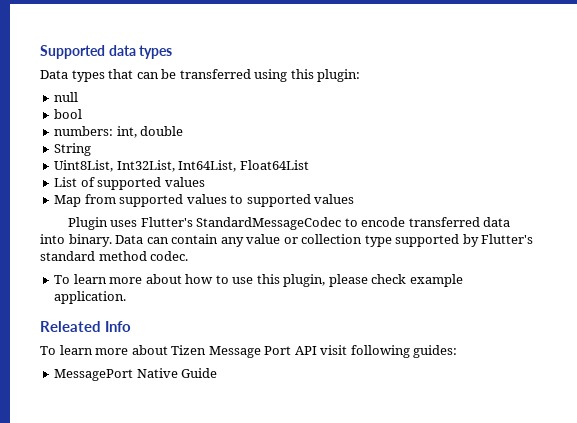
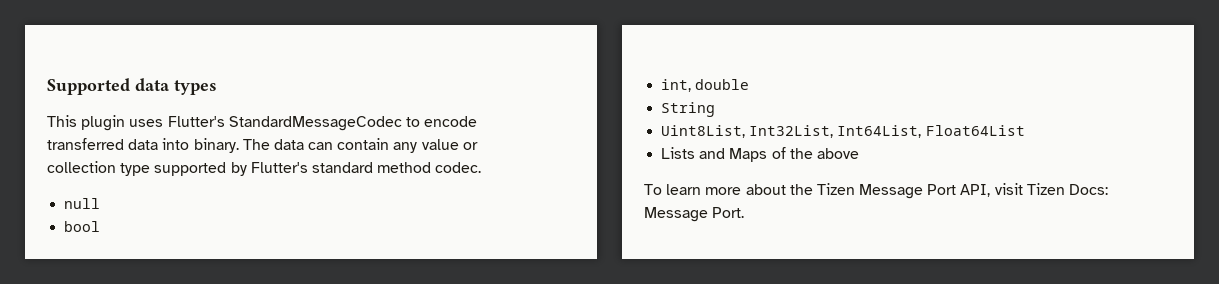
[40,69,361,82] [54,92,79,102] [54,109,83,119] [54,126,184,138] [54,143,92,156] [54,160,309,172] [54,177,205,190] [54,194,355,207] [67,217,108,230] Data types that can be transferred using this plugin: // null // bool // numbers: int, double // String // Uint8List, Int32List, Int64List, Float64List // List of supported values // Map from supported values to supported values // Plugin -> [47,115,126,131] This plugin
[115,235,144,244] Data -> [242,139,304,150] The data
[54,274,463,287] [54,291,127,304] [40,321,131,332] [40,345,168,355] To learn more about how to use this plugin, please check example application. // Releated Info // To learn more about -> [64,198,101,209] [64,221,101,232] [661,79,750,92] [661,102,716,117] [661,125,1025,138] [661,147,859,162] [644,184,813,195] null // bool // int, double // String // Uint8List, Int32List, Int64List, Float64List // Lists and Maps of the above // To learn more about the
[294,345,458,358] [54,368,218,381] API visit following guides: // MessagePort Native Guide -> [960,183,1109,197] [644,207,745,222] API, visit Tizen Docs: Message Port.

